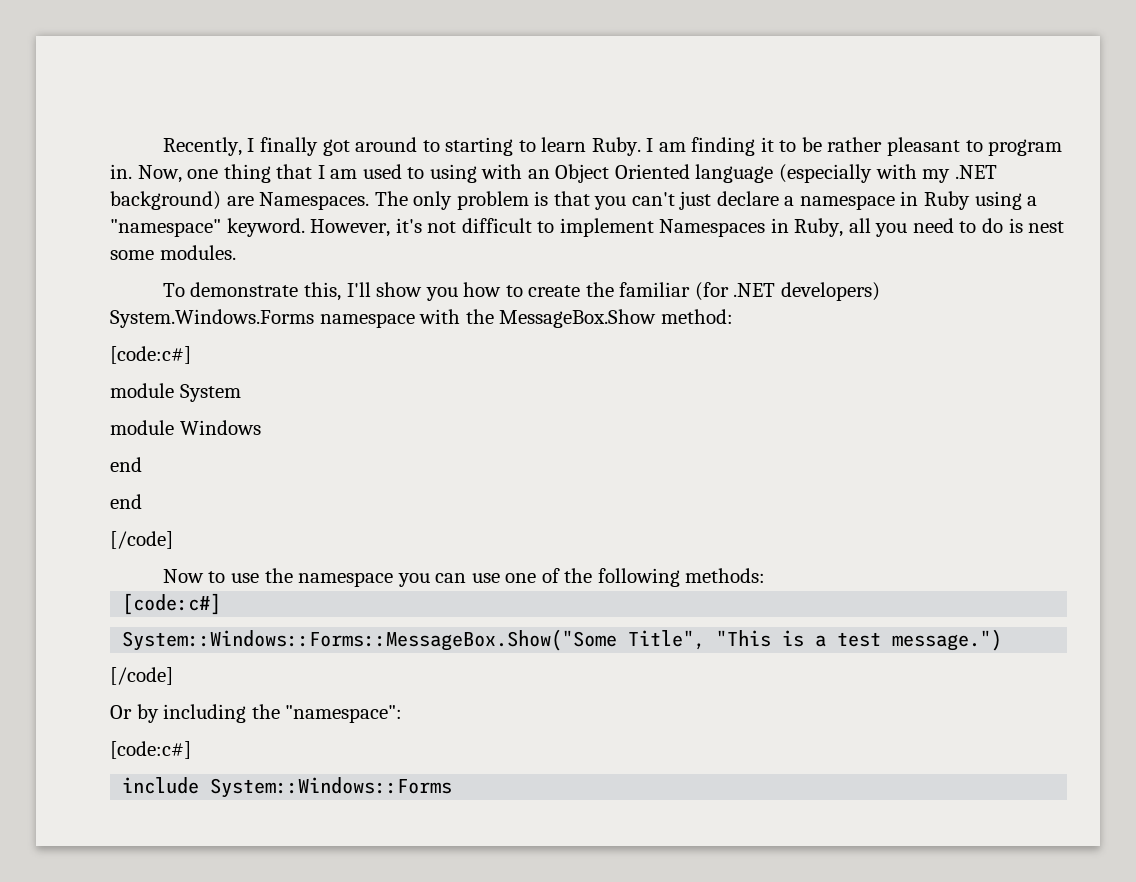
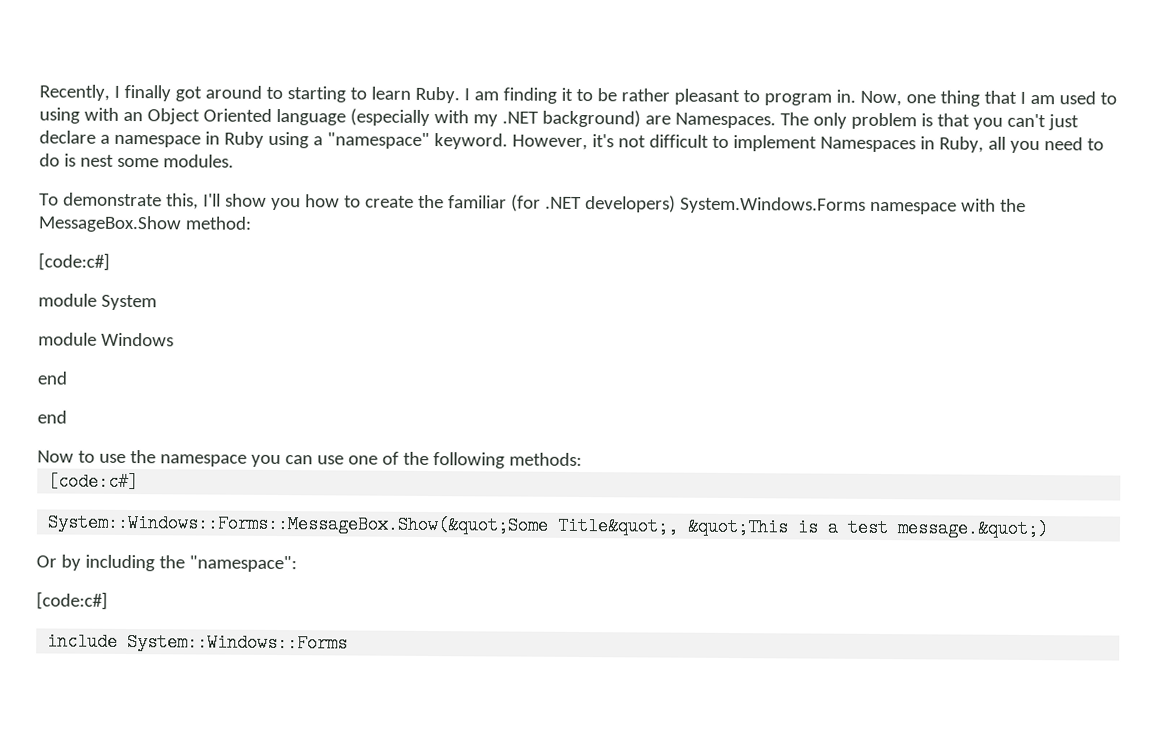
[110,531,173,549] // [/code] -> (67, 417) none
[122,629,772,651] System::Windows::Forms::MessageBox.Show("Some Title", "This -> [47,513,790,537] System::Windows::Forms::MessageBox.Show(&quot;Some Title&quot;, &quot;This
[892,629,1003,651] [110,667,173,685] message.") // [/code] -> [897,519,1050,539] message.&quot;)

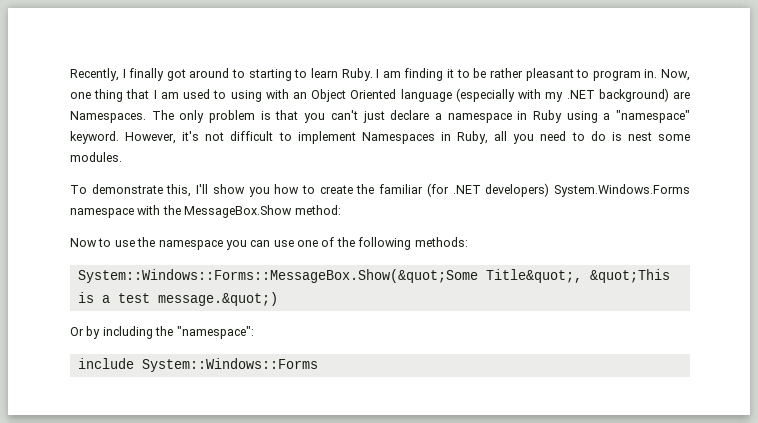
[38,252,110,271] [38,293,157,311] [38,332,174,347] [37,371,67,385] [37,410,67,424] // [code:c#] // module System // module Windows // end // end -> (341, 210) none
[48,472,140,492] // [code:c#] -> (468, 242) none
[36,591,108,610] // [code:c#] -> (254, 332) none

